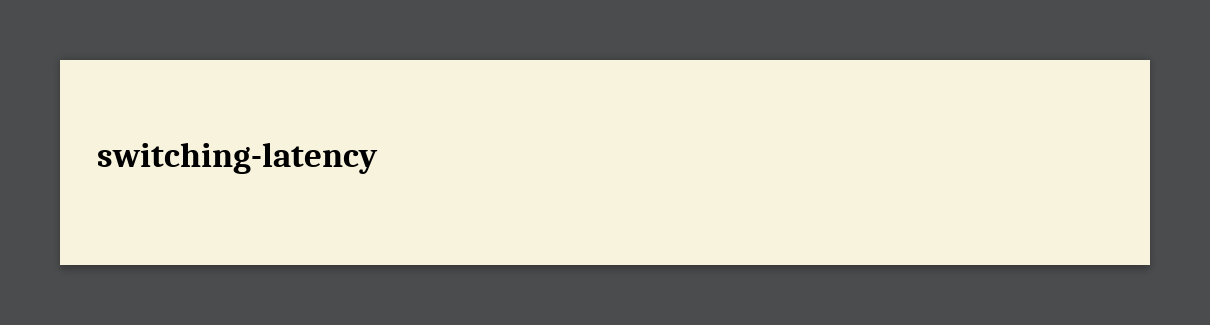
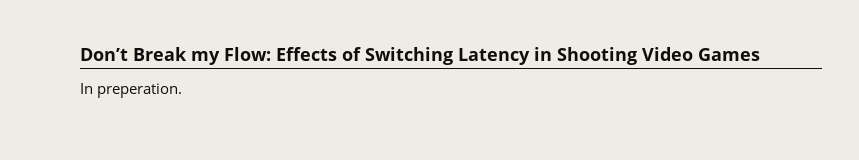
[97,142,378,174] switching-latency -> [80,47,760,65] [80,83,183,98] Don’t Break my Flow: Effects of Switching Latency in Shooting Video Games // In preperation.

